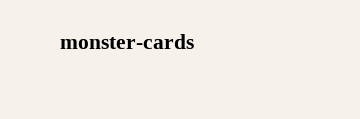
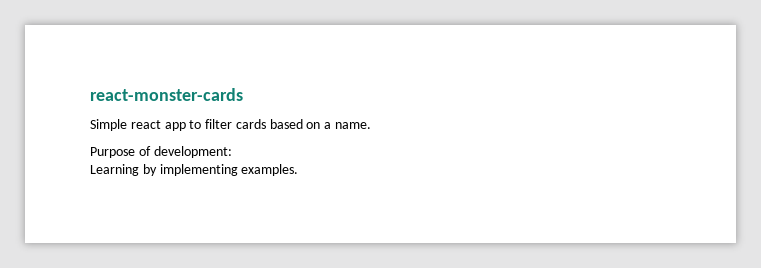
[60,34,194,49] monster-cards -> [90,88,243,101] [90,119,372,131] [90,146,232,158] [90,164,299,176] react-monster-cards // Simple react app to filter cards based on a name. // Purpose of development: // Learning by implementing examples.

